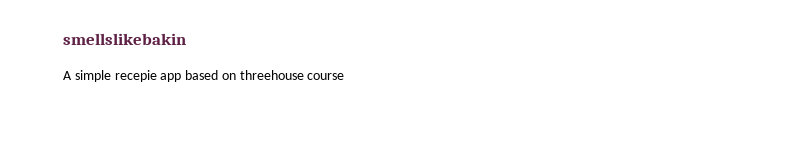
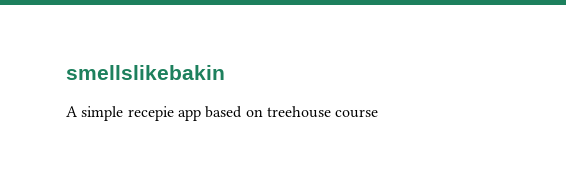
[239,70,304,80] threehouse -> [266,106,331,118] treehouse

